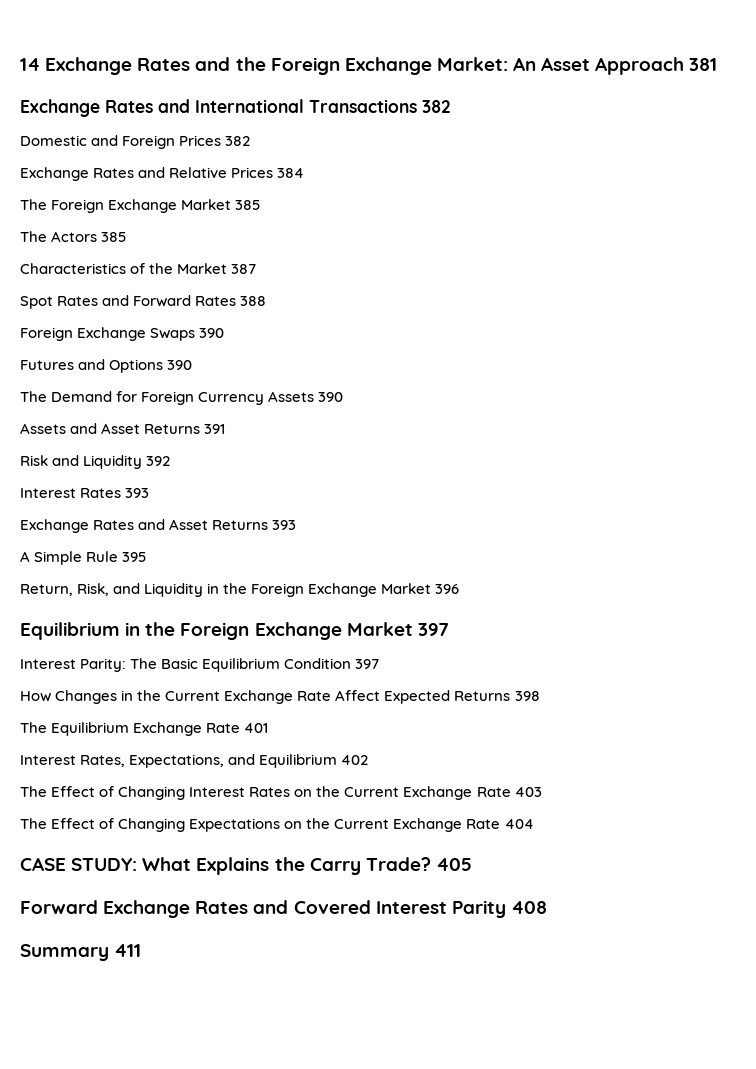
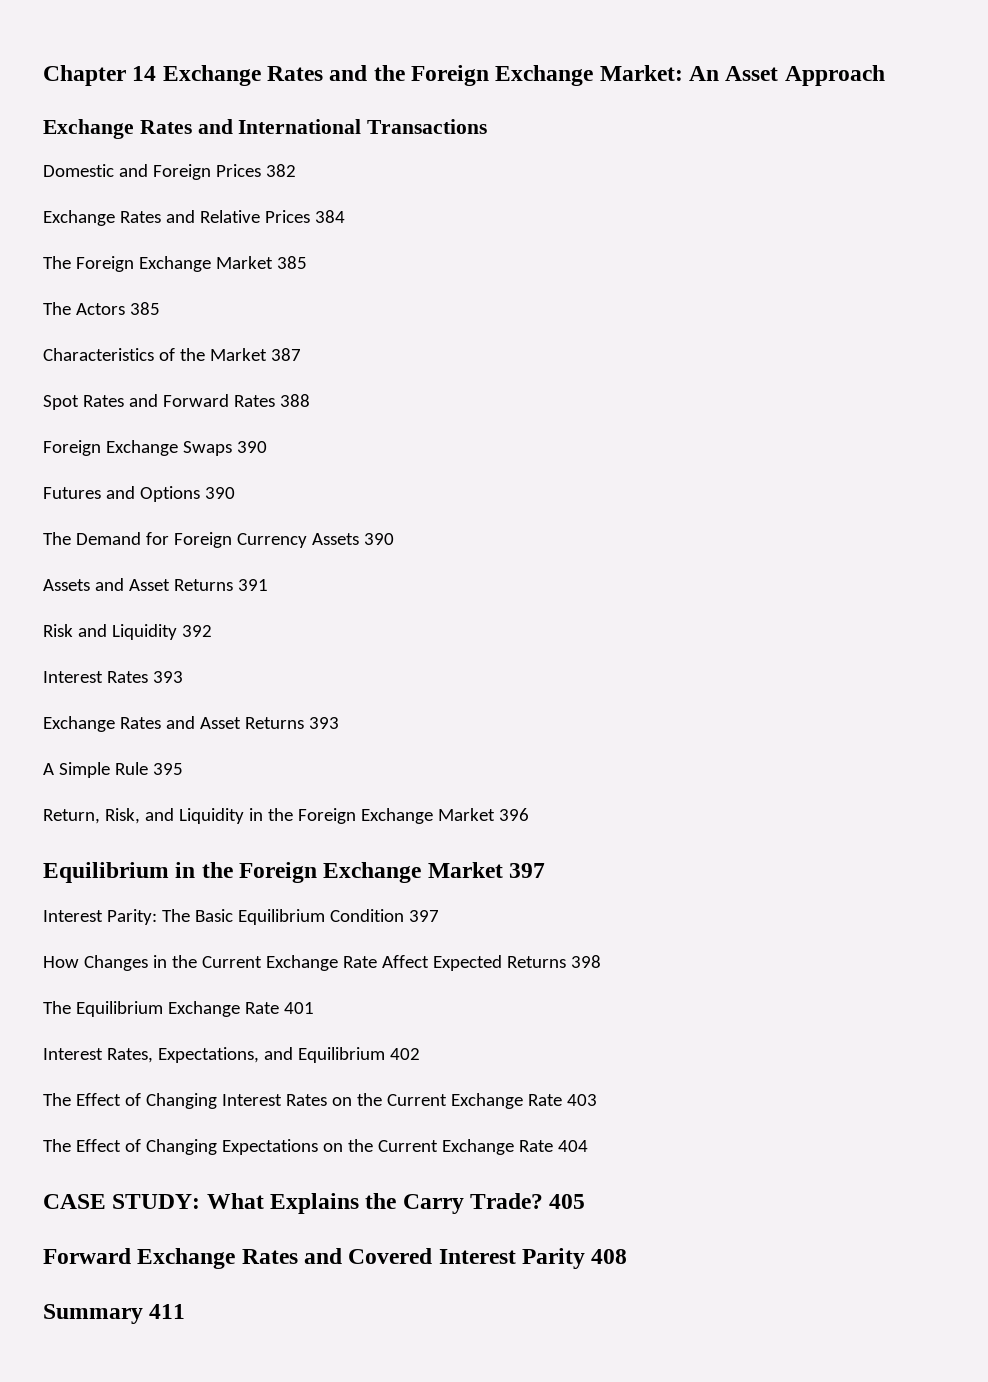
(20, 64) none -> [43,65,126,86] Chapter
[689,58,718,71] 381 -> (885, 75) none
[422,100,450,113] 382 -> (488, 126) none

